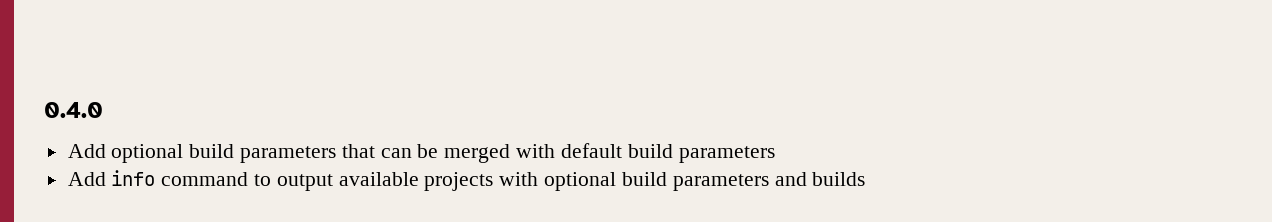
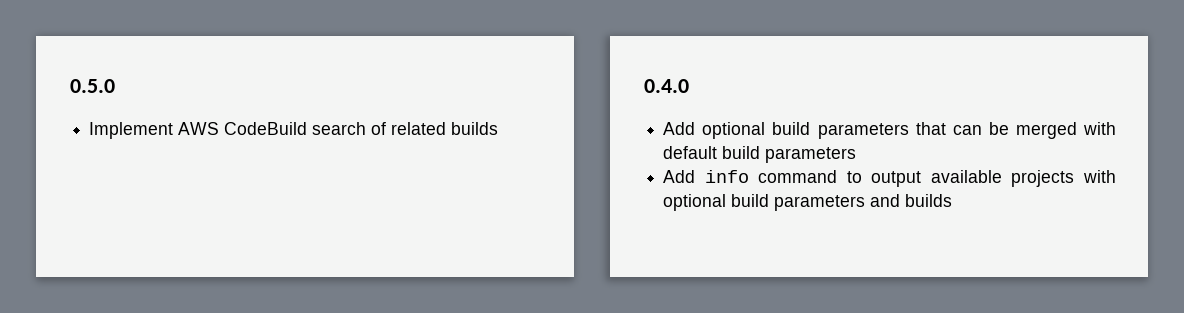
(44, 110) none -> [70,79,115,93] [89,122,499,139] 0.5.0 // Implement AWS CodeBuild search of related builds //

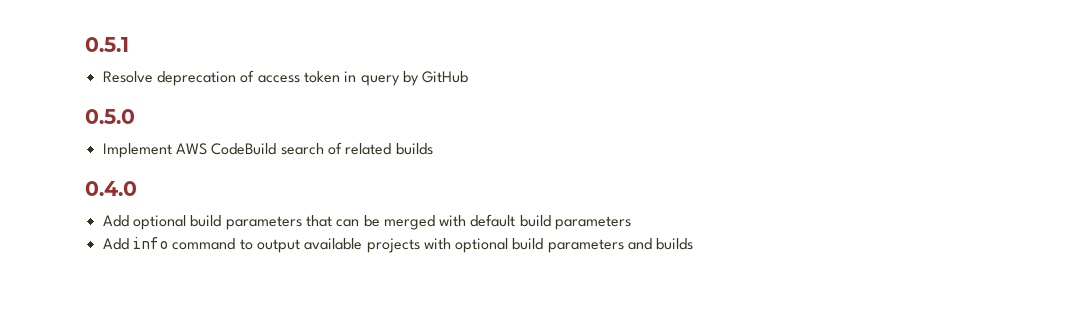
(70, 86) none -> [85,37,129,52] [102,70,469,86] 0.5.1 // Resolve deprecation of access token in query by GitHub //

